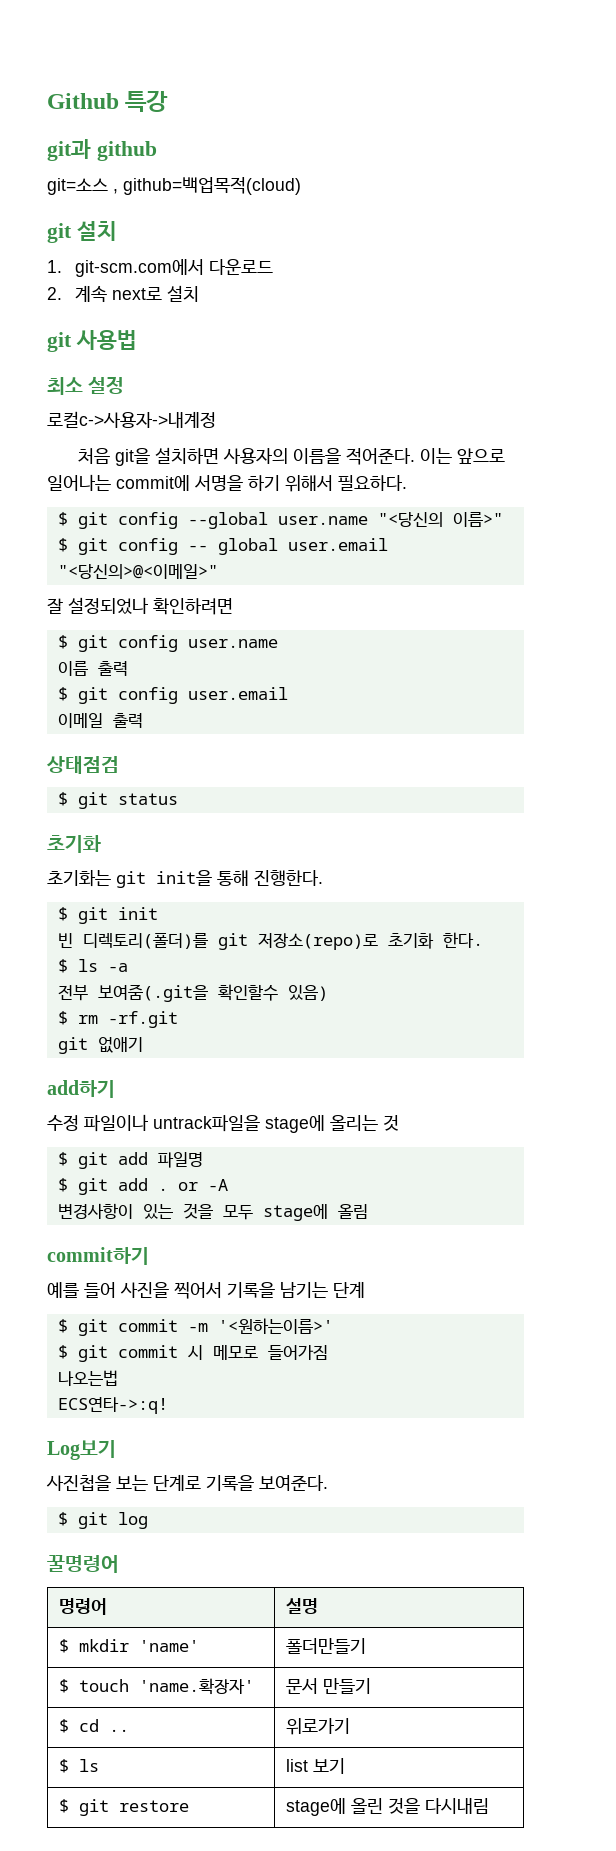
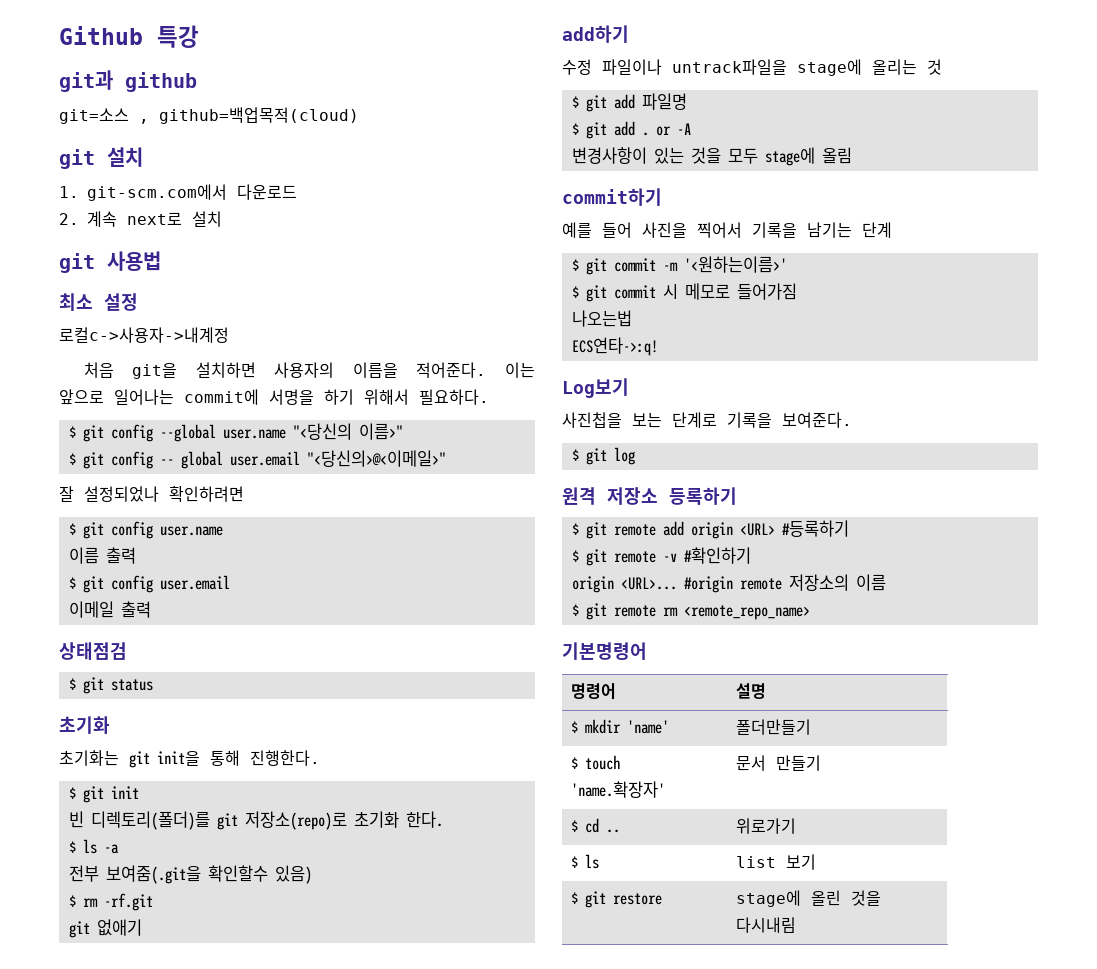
[47,1555,119,1573] 꿀명령어 -> [562,487,737,505] [571,520,849,539] [571,547,751,566] [571,574,886,593] [571,603,810,620] [562,642,647,660] 원격 저장소 등록하기 // $ git remote add origin <URL> #등록하기 // $ git remote -v #확인하기 // origin <URL>... #origin remote 저장소의 이름 // $ git remote rm <remote_repo_name> // 기본명령어

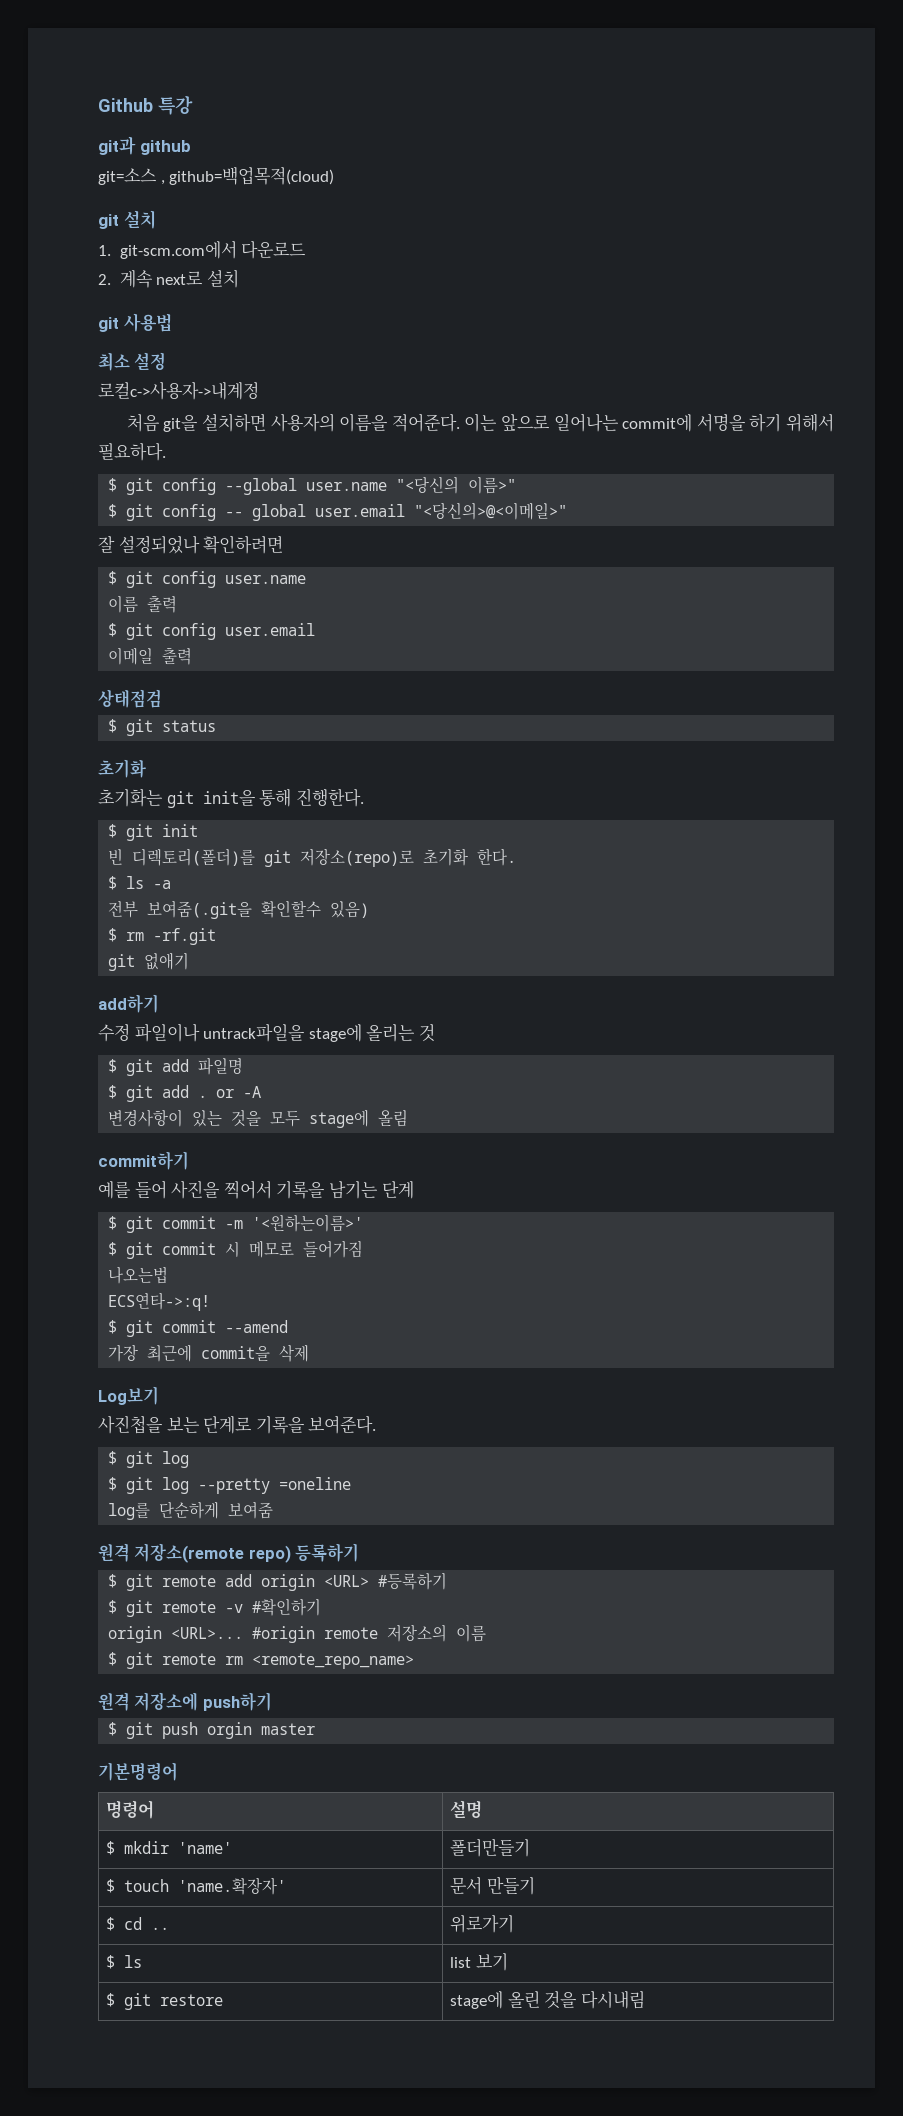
(658, 346) none -> [108,1320,289,1337] [108,1344,310,1362] // $ git commit --amend // 가장 최근에 commit을 삭제
[562,487,658,505] // 원격 저장소 -> [108,1477,352,1494] [108,1501,274,1520] [98,1543,291,1563] // $ git log --pretty =oneline // log를 단순하게 보여줌 // 원격 저장소(remote repo)
(810, 612) none -> [98,1692,272,1711] [108,1722,316,1739] // 원격 저장소에 push하기 // $ git push orgin master

